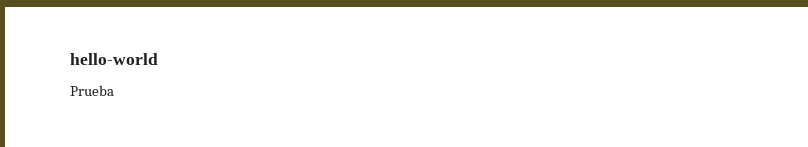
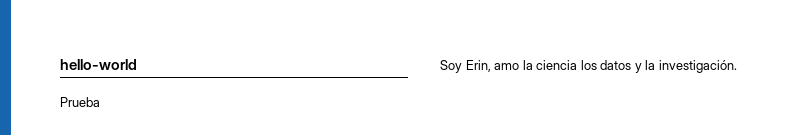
(114, 90) none -> [440,60,737,73] // Soy Erin, amo la ciencia los datos y la investigación.

